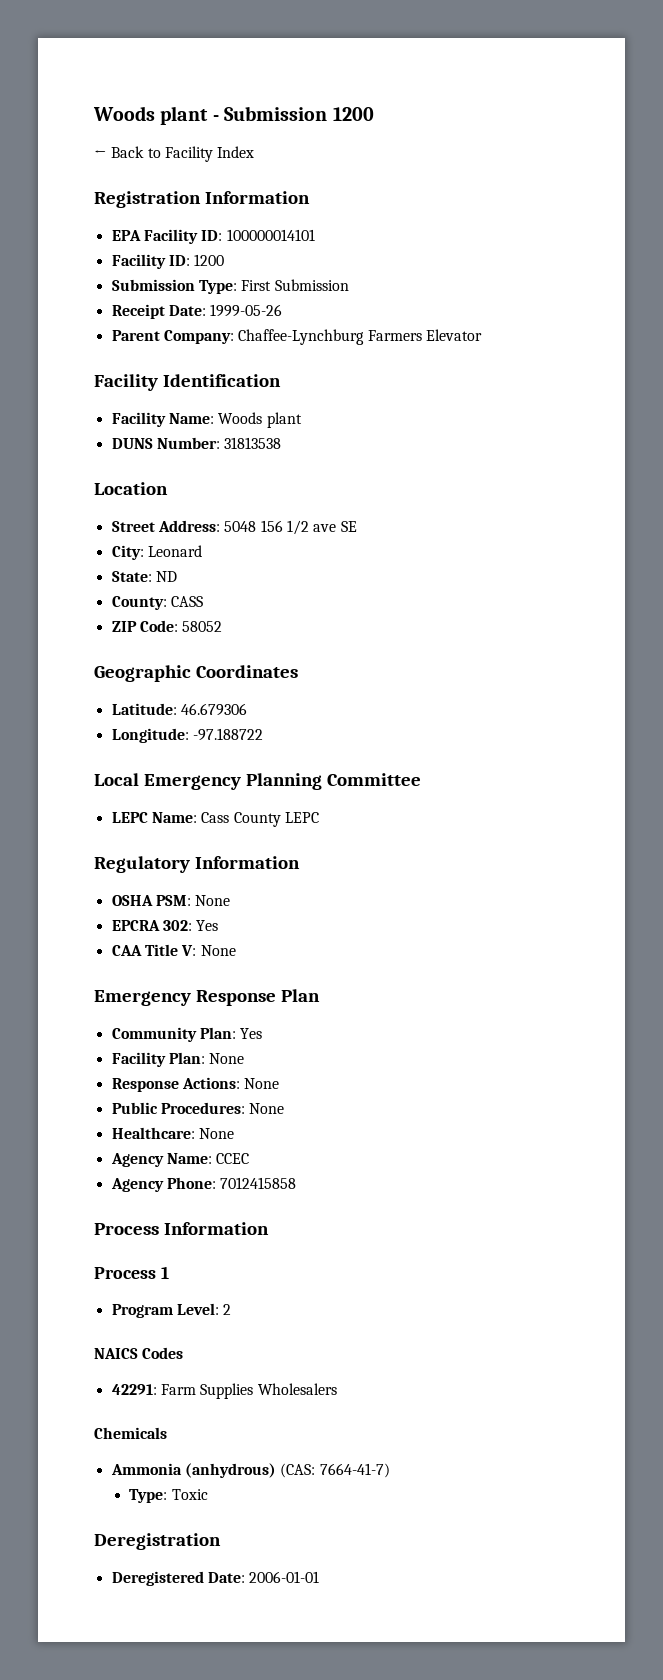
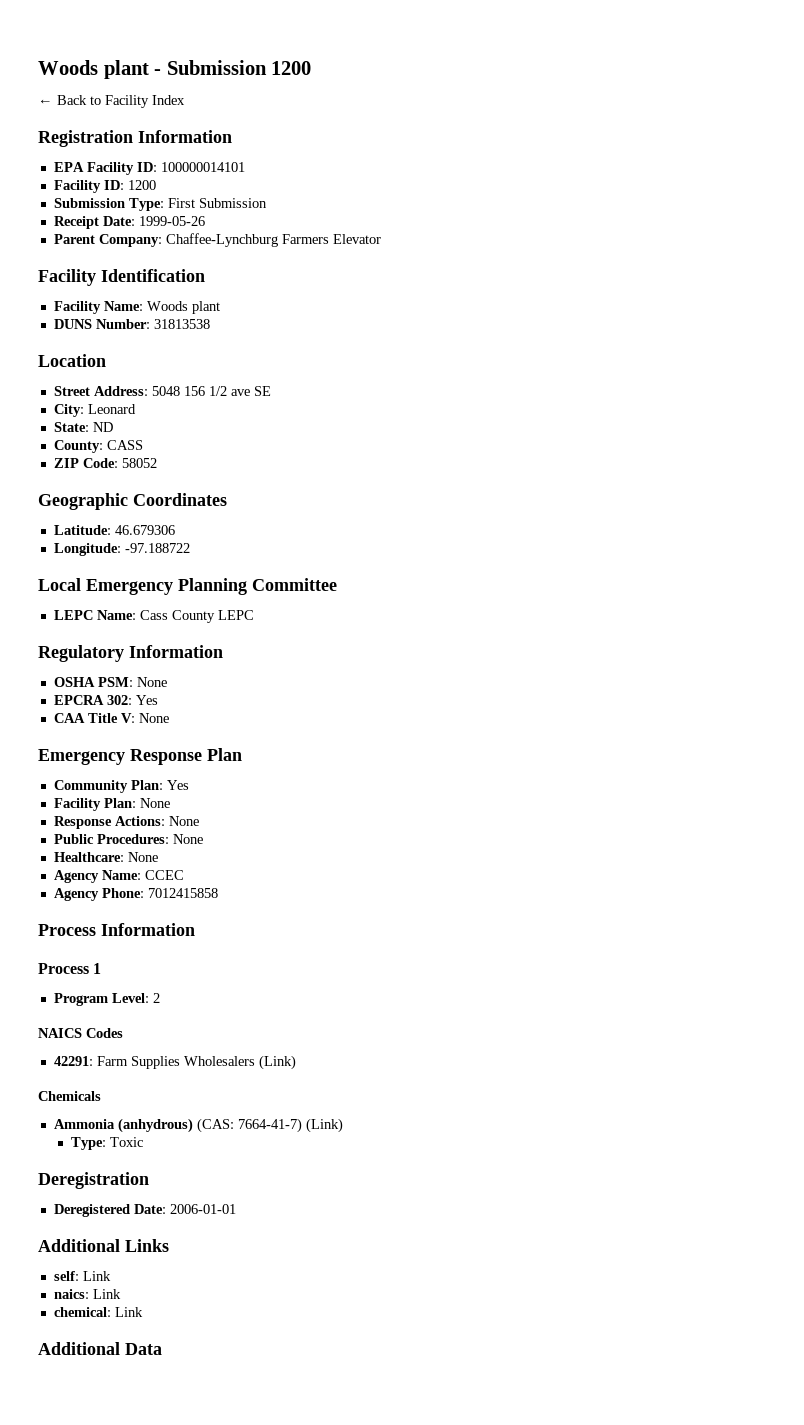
(337, 1389) none -> [258,1055,296,1070] (Link)
(390, 1470) none -> [305,1118,343,1133] (Link)
(320, 1577) none -> [38,1239,169,1252] [53,1271,111,1281] [53,1289,121,1299] [53,1307,143,1317] [38,1342,162,1355] // Additional Links // self: Link // naics: Link // chemical: Link // Additional Data

